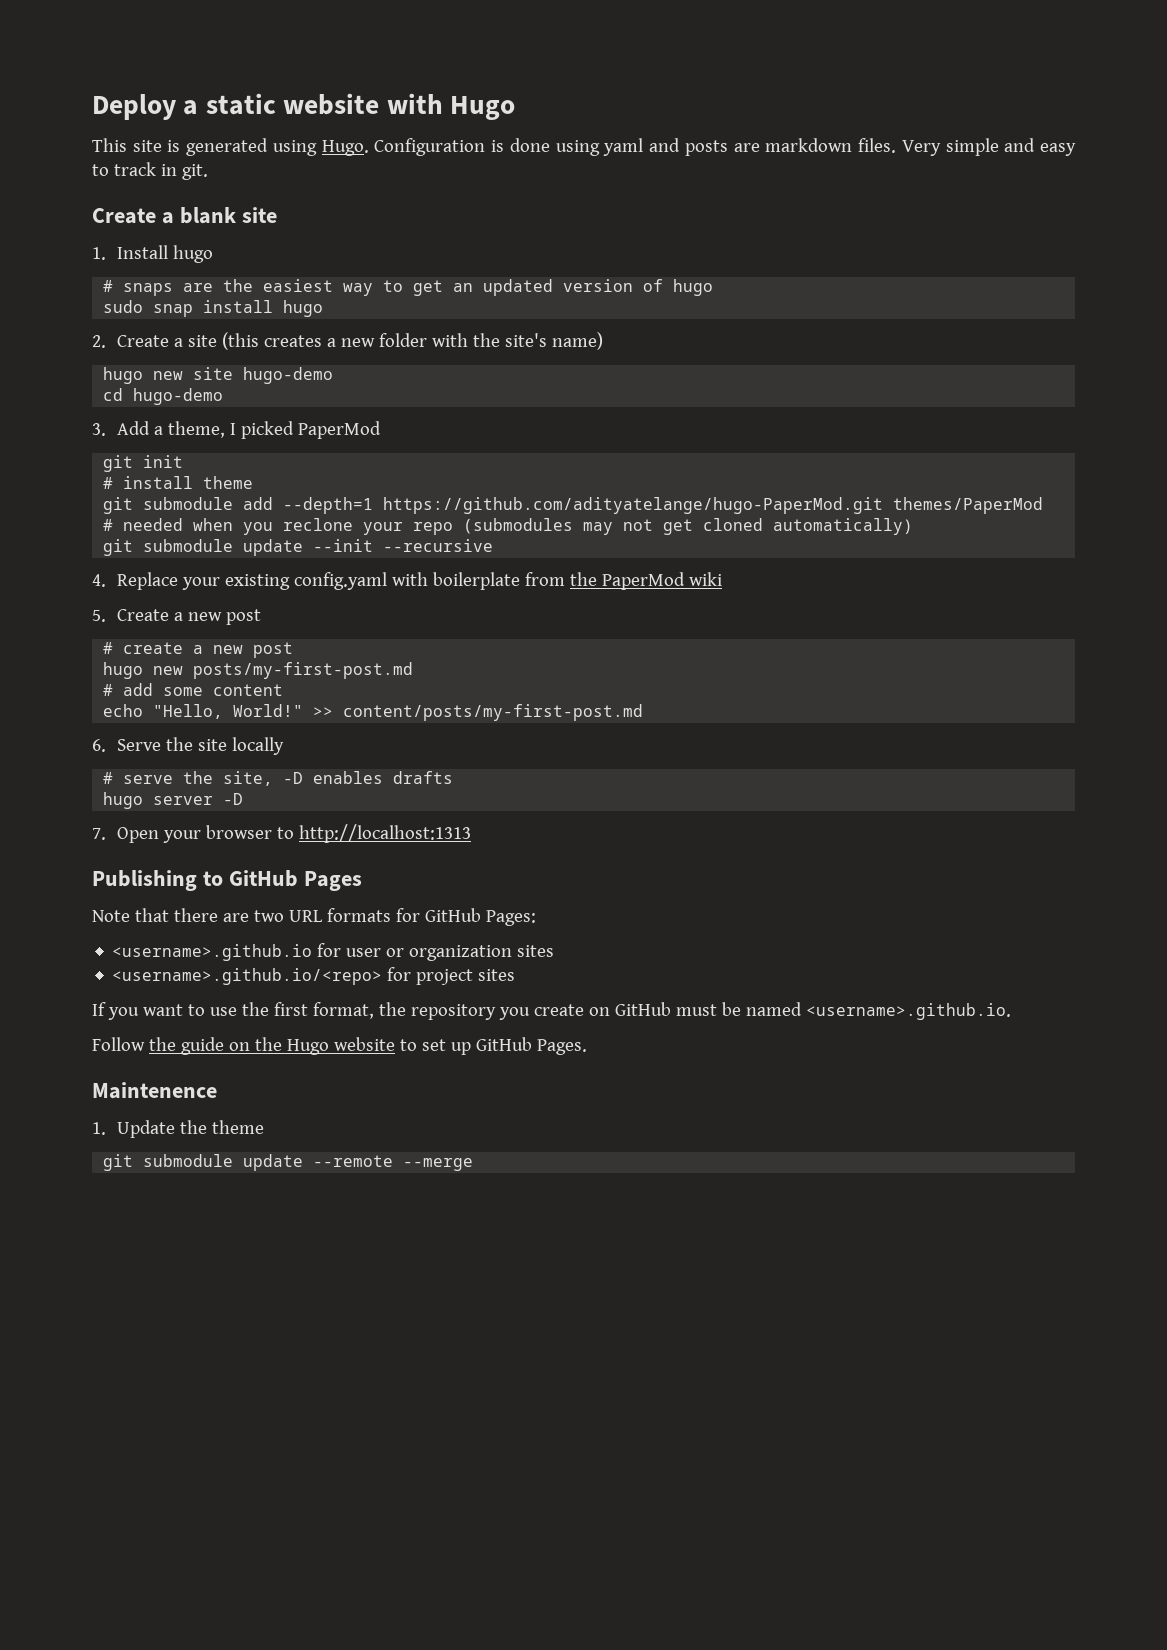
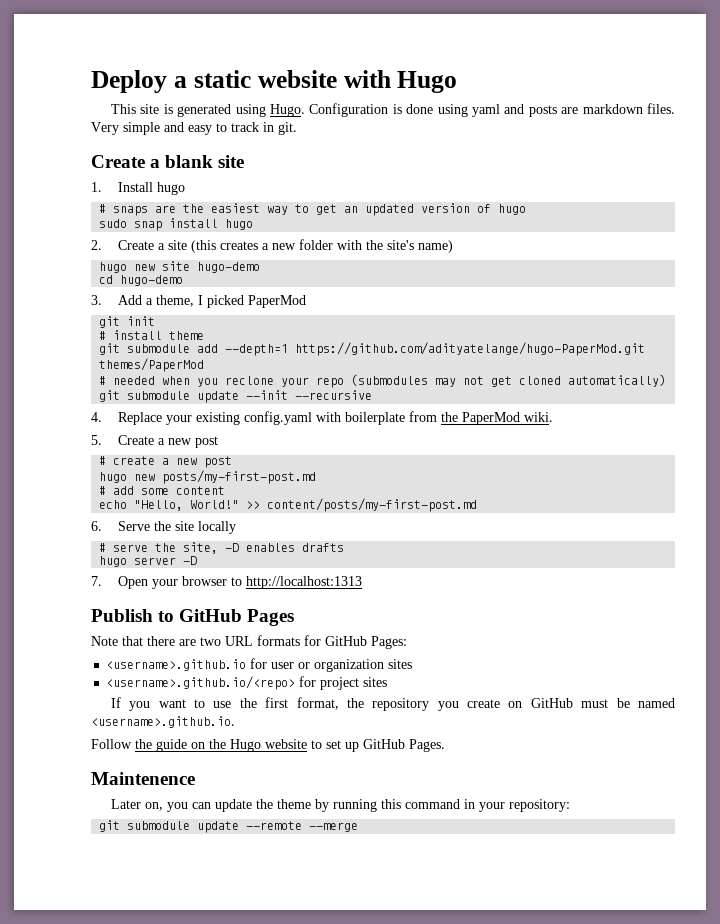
[689,572,723,586] wiki -> [523,412,553,422] wiki.
[92,870,197,891] Publishing -> [91,609,153,622] Publish
[92,1120,265,1138] 1. Update the theme -> [110,799,570,812] Later on, you can update the theme by running this command in your repository:

